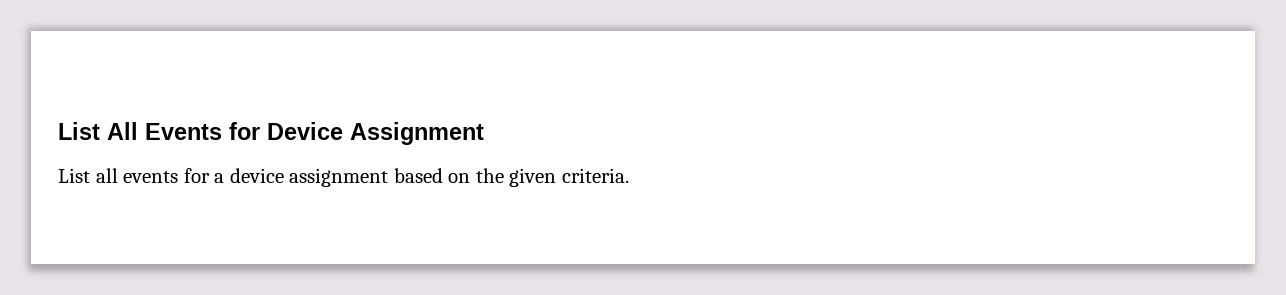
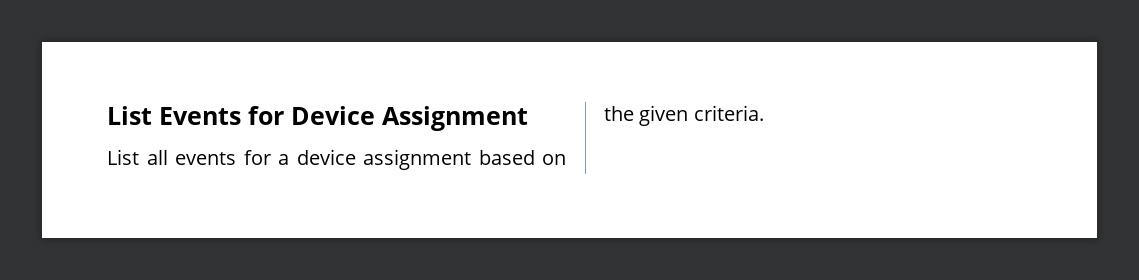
[58,122,138,140] List All -> [107,106,152,125] List

